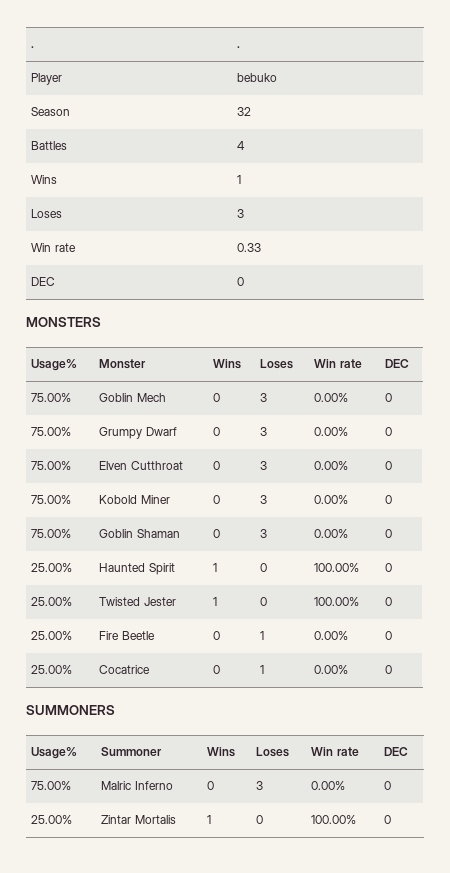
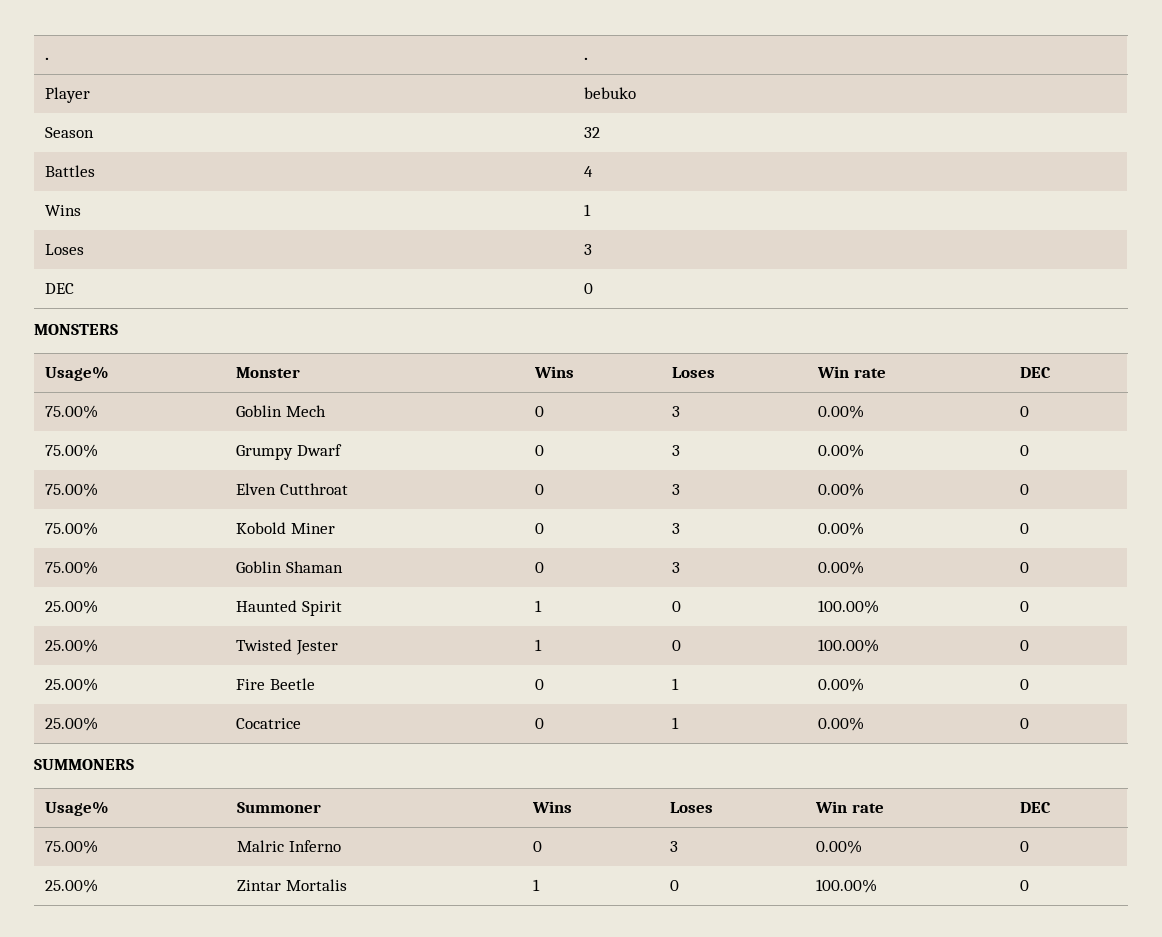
[31,243,76,252] [237,243,262,252] // Win rate | 0.33 -> (593, 249) none

